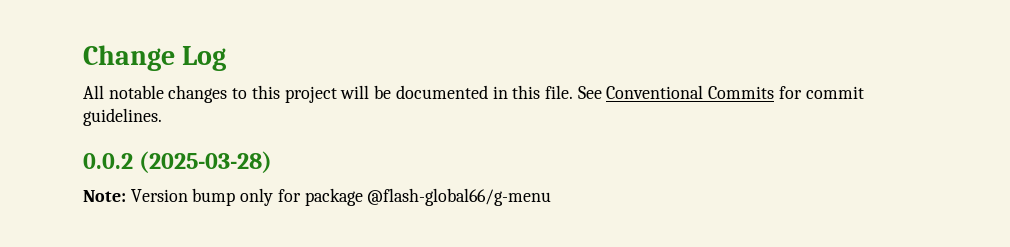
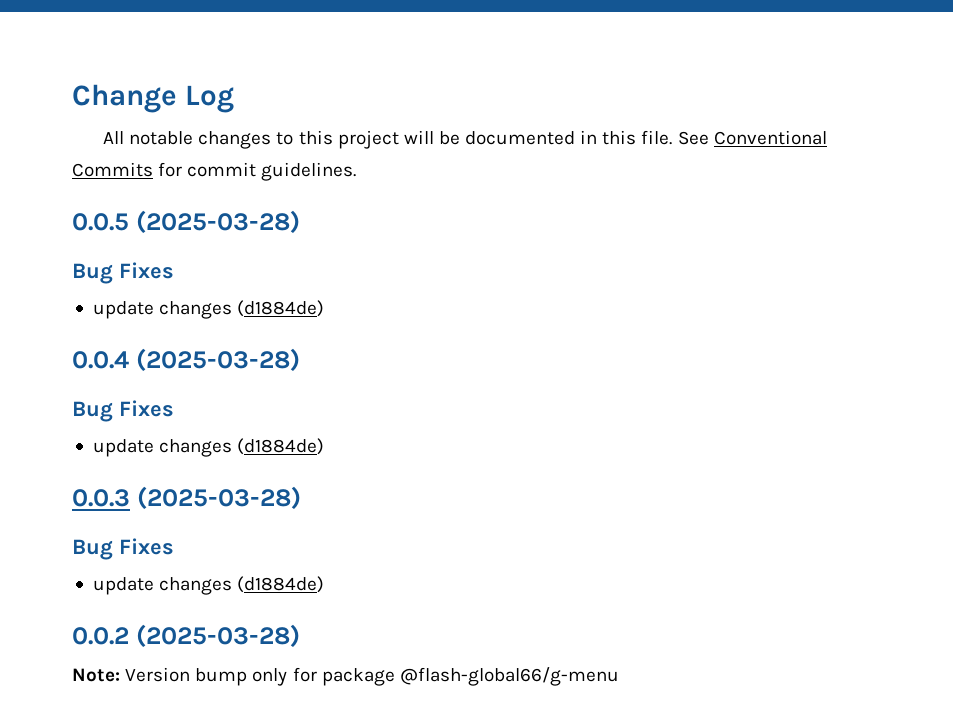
(162, 117) none -> [72,210,300,234] [72,262,174,284] [92,300,325,319] [72,348,300,372] [72,400,174,422] [92,438,325,457] [72,486,301,510] [72,538,174,560] [92,576,325,595] // 0.0.5 (2025-03-28) // Bug Fixes // update changes (d1884de) // 0.0.4 (2025-03-28) // Bug Fixes // update changes (d1884de) // 0.0.3 (2025-03-28) // Bug Fixes // update changes (d1884de)

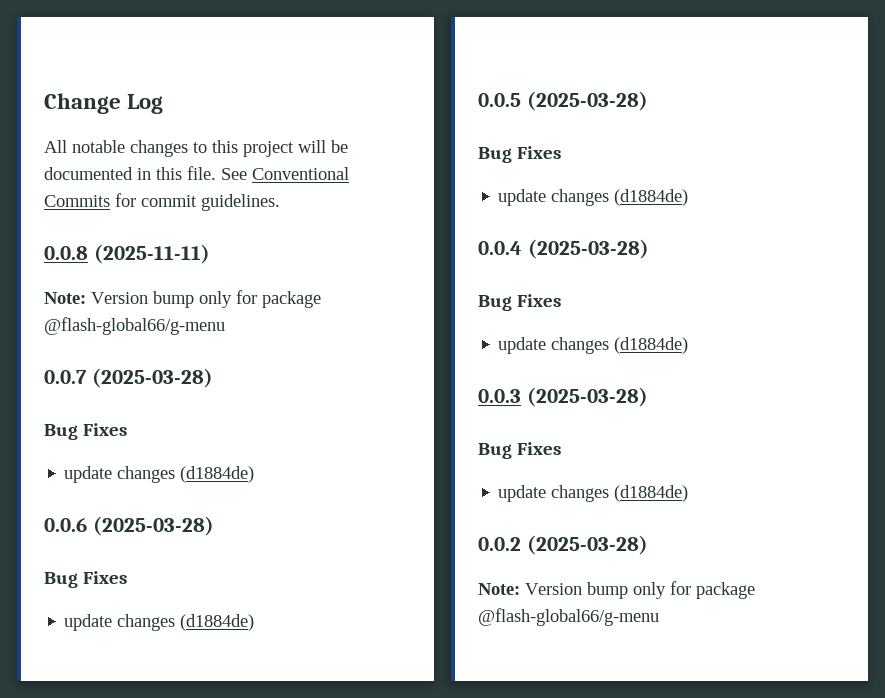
(357, 171) none -> [44,244,210,264] [44,290,321,308] [44,317,225,335] [44,368,213,388] [44,423,128,440] [64,466,255,483] [44,516,214,536] [44,571,128,588] [64,614,255,631] // 0.0.8 (2025-11-11) // Note: Version bump only for package @flash-global66/g-menu // 0.0.7 (2025-03-28) // Bug Fixes // update changes (d1884de) // 0.0.6 (2025-03-28) // Bug Fixes // update changes (d1884de)

